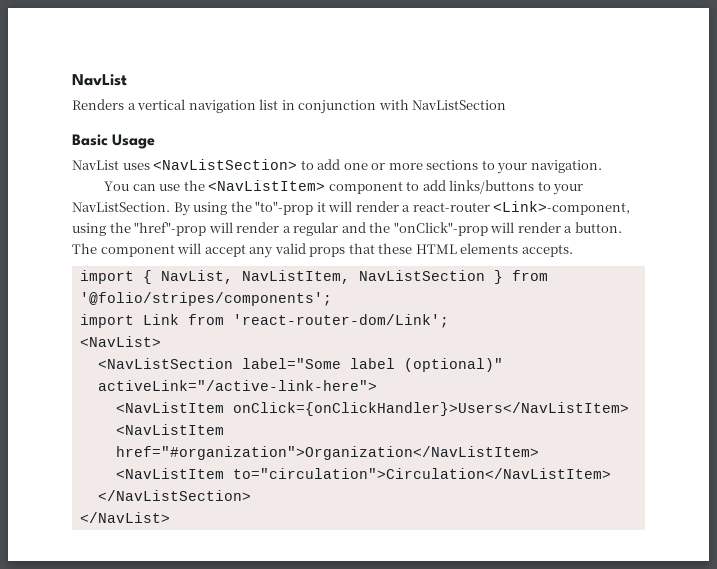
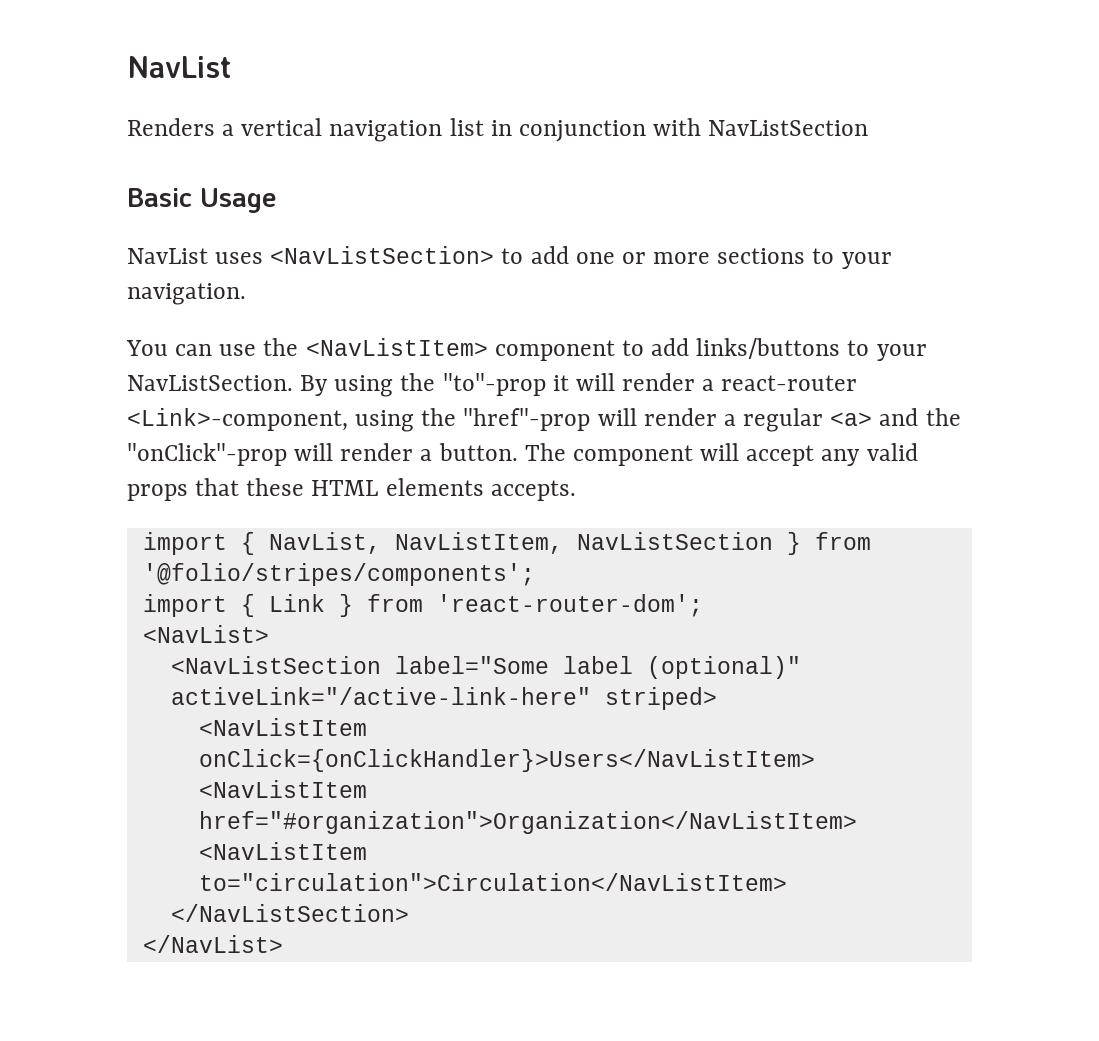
(339, 229) none -> [830,412,873,426] <a>
[142,314,449,328] Link from 'react-router-dom/Link'; -> [240,594,703,617] { Link } from 'react-router-dom';
[97,380,377,391] activeLink="/active-link-here"> -> [170,687,717,710] activeLink="/active-link-here" striped>

